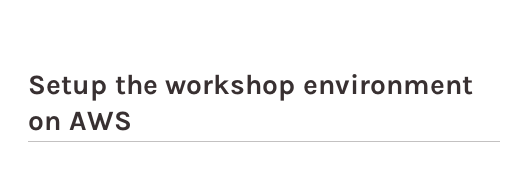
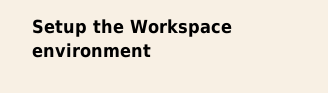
[165,74,473,101] [28,111,132,131] workshop environment on AWS -> [130,19,232,37] [32,43,151,58] Workspace environment

